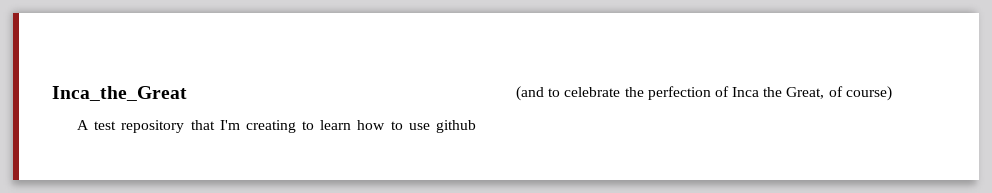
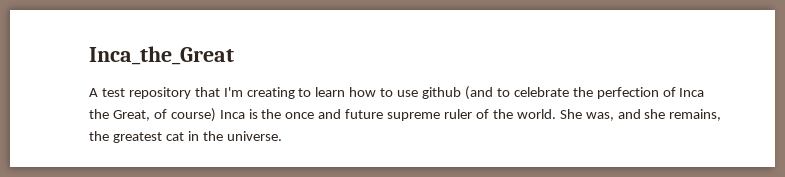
(892, 93) none -> [219,109,722,121] [89,131,282,143] Inca is the once and future supreme ruler of the world. She was, and she remains, the greatest cat in the universe.

